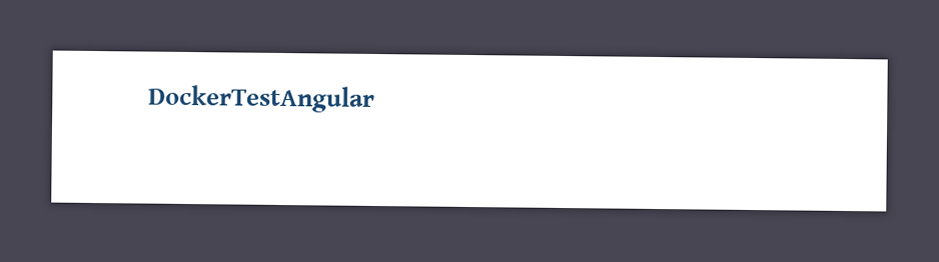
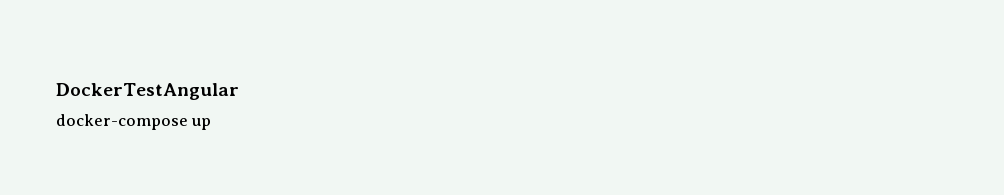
(375, 98) none -> [56,114,212,130] // docker-compose up

